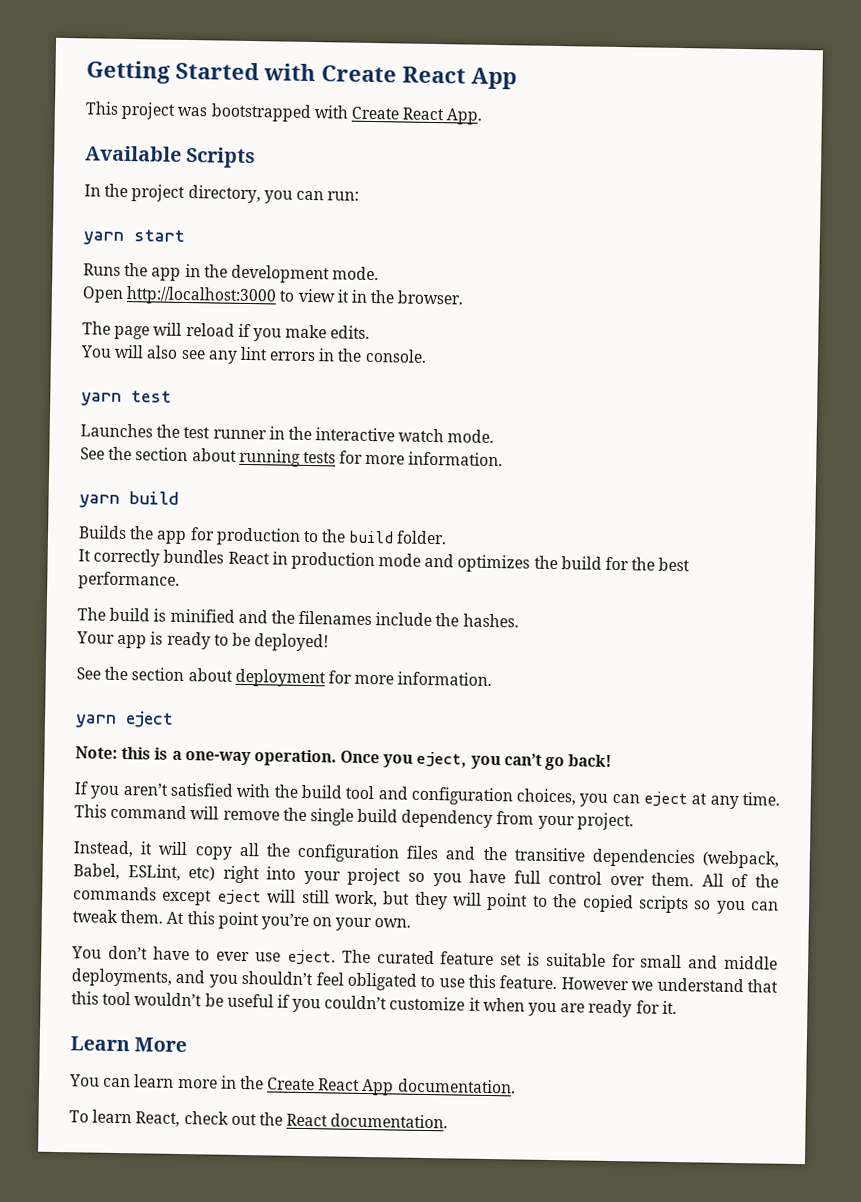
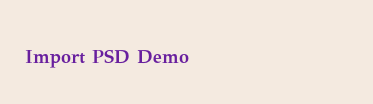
[86,60,517,90] [85,101,483,125] [85,145,257,169] [84,183,360,204] [83,229,185,245] [83,262,380,284] [82,286,465,306] [82,321,371,342] [80,344,427,364] [81,390,172,406] [80,423,495,444] [80,446,504,467] [79,491,179,508] [78,525,448,546] [78,548,691,573] [78,571,180,590] [77,607,519,628] [76,631,330,652] [76,666,493,688] [75,711,174,728] [75,746,613,771] [74,781,780,810] [74,804,634,831] [73,840,779,869] [73,863,779,888] [73,886,779,915] [72,909,412,932] [71,945,778,970] [71,968,778,993] [71,991,677,1018] [70,1036,188,1053] [69,1074,516,1096] [69,1109,449,1129] Getting Started with Create React App // This project was bootstrapped with Create React App. // Available Scripts // In the project directory, you can run: // yarn start // Runs the app in the development mode. // Open http://localhost:3000 to view it in the browser. // The page will reload if you make edits. // You will also see any lint errors in the console. // yarn test // Launches the test runner in the interactive watch mode. // See the section about running tests for more information. // yarn build // Builds the app for production to the build folder. // It correctly bundles React in production mode and optimizes the build for the best performance. // The build is minified and the filenames include the hashes. // Your app is ready to be deployed! // See the section about deployment for more information. // yarn eject // Note: this is a one-way operation. Once you eject, you can’t go back! // If you aren’t satisfied with the build tool and configuration choices, you can eject at any time. This command will remove the single build dependency from your project. // Instead, it will copy all the configuration files and the transitive dependencies (webpack, Babel, ESLint, etc) right into your project so you have full control over them. All of the commands except eject will still work, but they will point to the copied scripts so you can tweak them. At this point you’re on your own. // You don’t have to ever use eject. The curated feature set is suitable for small and middle deployments, and you shouldn’t feel obligated to use this feature. However we understand that this tool wouldn’t be useful if you couldn’t customize it when you are ready for it. // Learn More // You can learn more in the Create React App documentation. // To learn React, check out the React documentation. -> [25,49,189,68] Import PSD Demo

